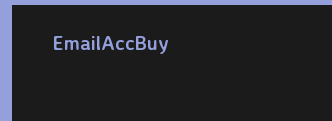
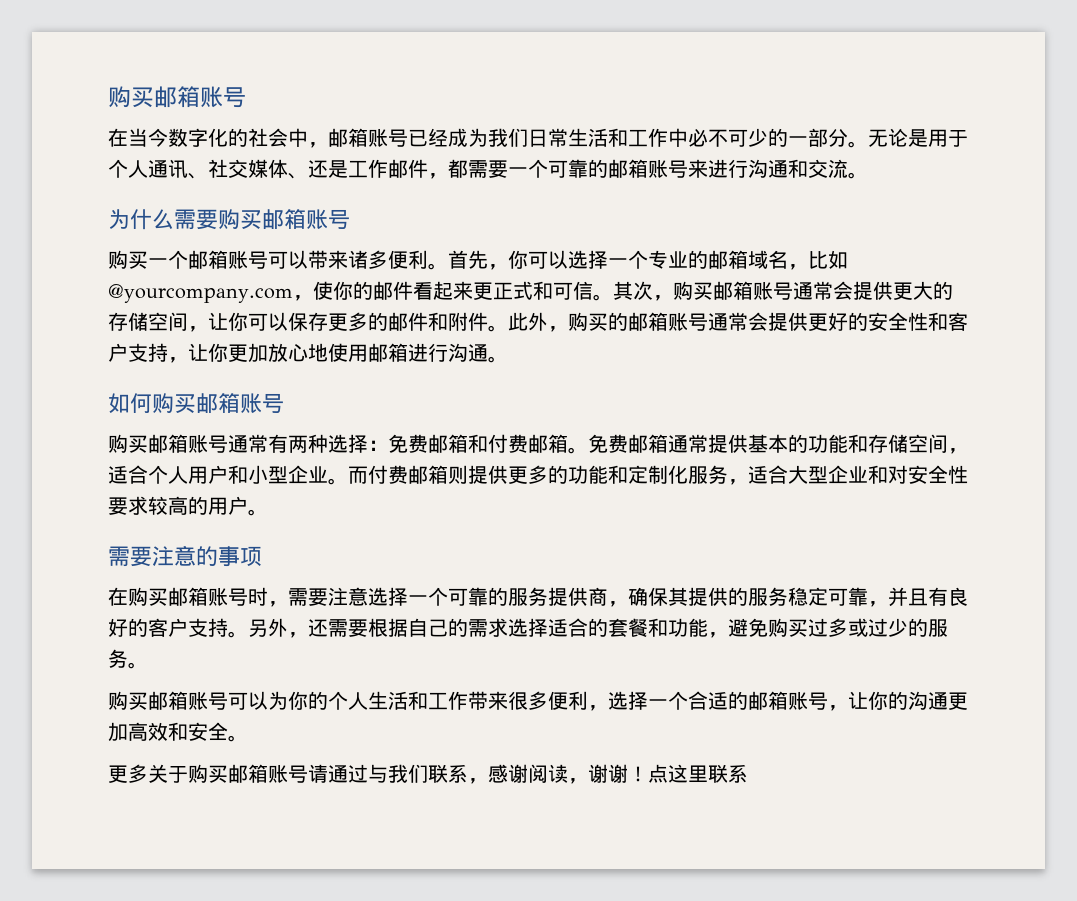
[53,36,169,54] EmailAccBuy -> [108,86,246,108] [108,128,968,148] [108,159,868,179] [108,209,350,230] [108,250,848,270] [108,281,953,303] [108,312,968,332] [108,343,508,363] [108,393,284,414] [108,434,968,454] [108,465,968,485] [108,496,268,516] [108,545,262,567] [108,587,968,607] [108,618,948,638] [108,649,148,669] [108,691,968,711] [108,722,248,742] [108,764,748,784] 购买邮箱账号 // 在当今数字化的社会中，邮箱账号已经成为我们日常生活和工作中必不可少的一部分。无论是用于个人通讯、社交媒体、还是工作邮件，都需要一个可靠的邮箱账号来进行沟通和交流。 // 为什么需要购买邮箱账号 // 购买一个邮箱账号可以带来诸多便利。首先，你可以选择一个专业的邮箱域名，比如@yourcompany.com，使你的邮件看起来更正式和可信。其次，购买邮箱账号通常会提供更大的存储空间，让你可以保存更多的邮件和附件。此外，购买的邮箱账号通常会提供更好的安全性和客户支持，让你更加放心地使用邮箱进行沟通。 // 如何购买邮箱账号 // 购买邮箱账号通常有两种选择：免费邮箱和付费邮箱。免费邮箱通常提供基本的功能和存储空间，适合个人用户和小型企业。而付费邮箱则提供更多的功能和定制化服务，适合大型企业和对安全性要求较高的用户。 // 需要注意的事项 // 在购买邮箱账号时，需要注意选择一个可靠的服务提供商，确保其提供的服务稳定可靠，并且有良好的客户支持。另外，还需要根据自己的需求选择适合的套餐和功能，避免购买过多或过少的服务。 // 购买邮箱账号可以为你的个人生活和工作带来很多便利，选择一个合适的邮箱账号，让你的沟通更加高效和安全。 // 更多关于购买邮箱账号请通过与我们联系，感谢阅读，谢谢！点这里联系

